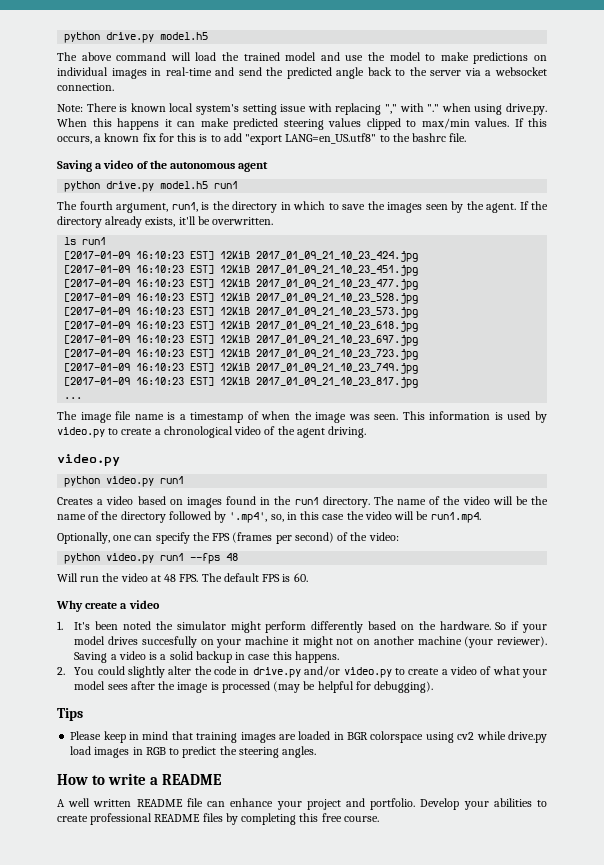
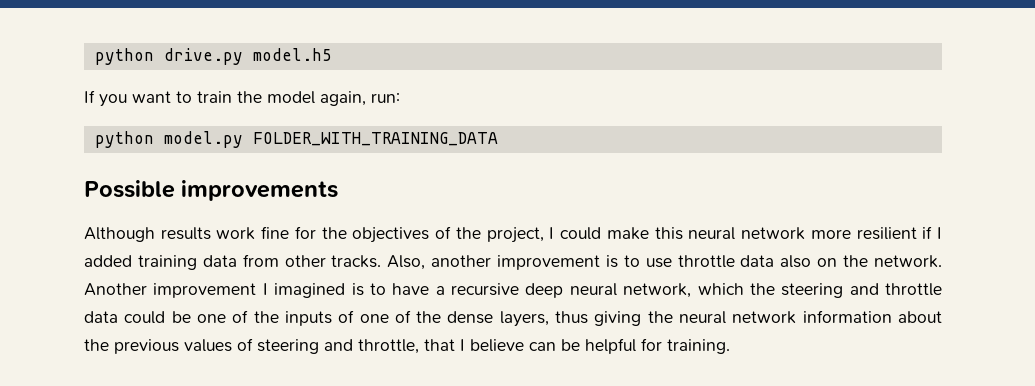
[57,52,548,64] [57,67,548,79] [57,83,114,91] [57,103,548,115] [57,118,547,130] [57,133,467,145] [57,160,269,172] [64,181,239,192] [57,201,548,213] [57,216,274,228] [64,237,107,245] [64,251,419,262] [64,265,419,276] [64,279,419,290] [64,293,419,304] [64,307,419,318] [64,321,419,332] [64,335,419,346] [64,349,419,360] [64,363,419,374] [64,377,419,388] [64,397,83,399] [57,411,547,423] [57,426,367,438] [57,454,120,466] [64,476,185,487] [57,496,549,508] [57,511,481,523] [57,532,399,544] [64,553,239,564] [57,573,308,582] [56,600,160,612] [57,621,547,633] [74,636,548,648] [74,651,339,663] [57,666,548,678] [74,681,433,693] [57,708,83,721] [70,731,547,743] [70,746,317,758] [57,773,223,785] [57,798,548,810] [57,813,379,825] The above command will load the trained model and use the model to make predictions on individual images in real-time and send the predicted angle back to the server via a websocket connection. // Note: There is known local system's setting issue with replacing "," with "." when using drive.py. When this happens it can make predicted steering values clipped to max/min values. If this occurs, a known fix for this is to add "export LANG=en_US.utf8" to the bashrc file. // Saving a video of the autonomous agent // python drive.py model.h5 run1 // The fourth argument, run1, is the directory in which to save the images seen by the agent. If the directory already exists, it'll be overwritten. // ls run1 // [2017-01-09 16:10:23 EST] 12KiB 2017_01_09_21_10_23_424.jpg // [2017-01-09 16:10:23 EST] 12KiB 2017_01_09_21_10_23_451.jpg // [2017-01-09 16:10:23 EST] 12KiB 2017_01_09_21_10_23_477.jpg // [2017-01-09 16:10:23 EST] 12KiB 2017_01_09_21_10_23_528.jpg // [2017-01-09 16:10:23 EST] 12KiB 2017_01_09_21_10_23_573.jpg // [2017-01-09 16:10:23 EST] 12KiB 2017_01_09_21_10_23_618.jpg // [2017-01-09 16:10:23 EST] 12KiB 2017_01_09_21_10_23_697.jpg // [2017-01-09 16:10:23 EST] 12KiB 2017_01_09_21_10_23_723.jpg // [2017-01-09 16:10:23 EST] 12KiB 2017_01_09_21_10_23_749.jpg // [2017-01-09 16:10:23 EST] 12KiB 2017_01_09_21_10_23_817.jpg // ... // The image file name is a timestamp of when the image was seen. This information is used by video.py to create a chronological video of the agent driving. // video.py // python video.py run1 // Creates a video based on images found in the run1 directory. The name of the video will be the name of the directory followed by '.mp4', so, in this case the video will be run1.mp4. // Optionally, one can specify the FPS (frames per second) of the video: // python video.py run1 --fps 48 // Will run the video at 48 FPS. The default FPS is 60. // Why create a video // 1. It's been noted the simulator might perform differently based on the hardware. So if your model drives succesfully on your machine it might not on another machine (your reviewer). Saving a video is a solid backup in case this happens. // 2. You could slightly alter the code in drive.py and/or video.py to create a video of what your model sees after the image is processed (may be helpful for debugging). // Tips // Please keep in mind that training images are loaded in BGR colorspace using cv2 while drive.py load images in RGB to predict the steering angles. // How to write a README // A well written README file can enhance your project and portfolio. Develop your abilities to create professional README files by completing this free course. -> [84,90,400,107] [94,131,498,148] [84,180,339,201] [84,226,942,243] [84,254,942,270] [84,283,942,298] [84,310,942,327] [84,338,730,354] If you want to train the model again, run: // python model.py FOLDER_WITH_TRAINING_DATA // Possible improvements // Although results work fine for the objectives of the project, I could make this neural network more resilient if I added training data from other tracks. Also, another improvement is to use throttle data also on the network. Another improvement I imagined is to have a recursive deep neural network, which the steering and throttle data could be one of the inputs of one of the dense layers, thus giving the neural network information about the previous values of steering and throttle, that I believe can be helpful for training.

